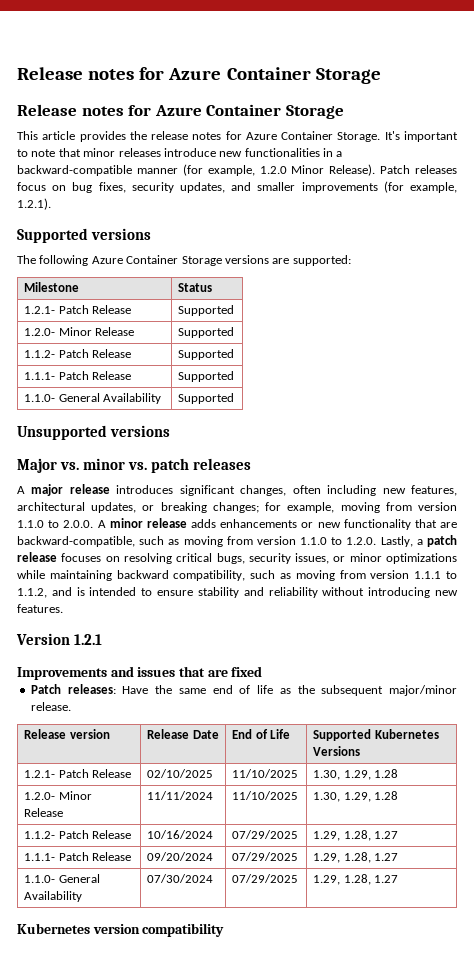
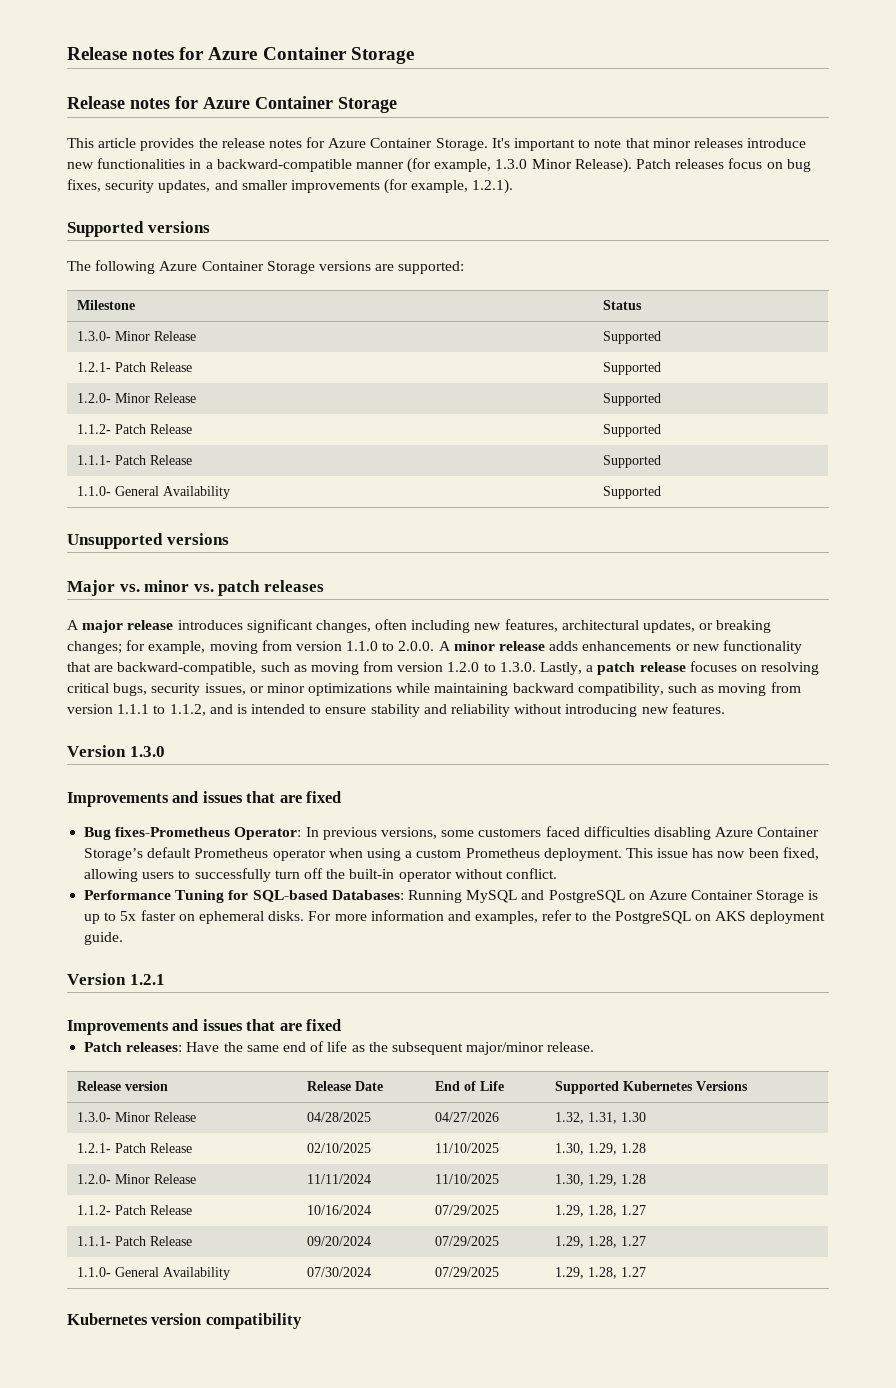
[259,166,287,174] 1.2.0 -> [495,159,528,169] 1.3.0
(213, 287) none -> [76,331,196,341] [602,331,661,344] // 1.3.0- Minor Release | Supported
[300,537,377,545] 1.1.0 to 1.2.0. -> [447,662,536,672] 1.2.0 to 1.3.0.
(63, 608) none -> [67,745,165,757] [67,791,342,807] [84,826,820,840] [84,847,819,861] [84,868,557,882] [84,890,819,903] [84,910,826,924] [84,932,124,945] // Version 1.3.0 // Improvements and issues that are fixed // Bug fixes-Prometheus Operator: In previous versions, some customers faced difficulties disabling Azure Container Storage’s default Prometheus operator when using a custom Prometheus deployment. This issue has now been fixed, allowing users to successfully turn off the built-in operator without conflict. // Performance Tuning for SQL-based Databases: Running MySQL and PostgreSQL on Azure Container Storage is up to 5x faster on ephemeral disks. For more information and examples, refer to the PostgreSQL on AKS deployment guide.
(361, 751) none -> [76,1112,196,1122] [306,1112,371,1122] [434,1112,499,1122] [554,1112,646,1124] // 1.3.0- Minor Release | 04/28/2025 | 04/27/2026 | 1.32, 1.31, 1.30

